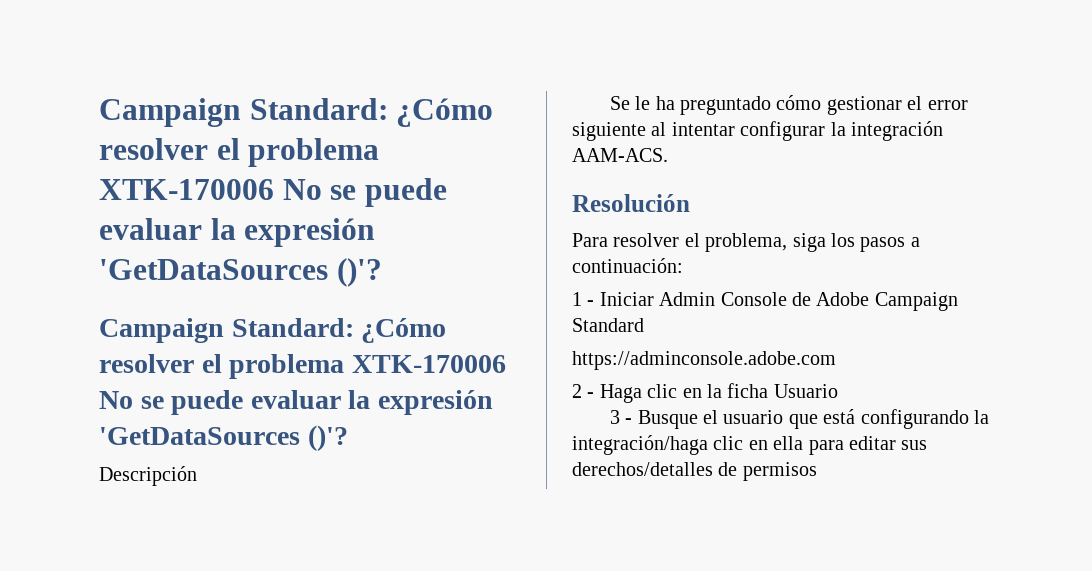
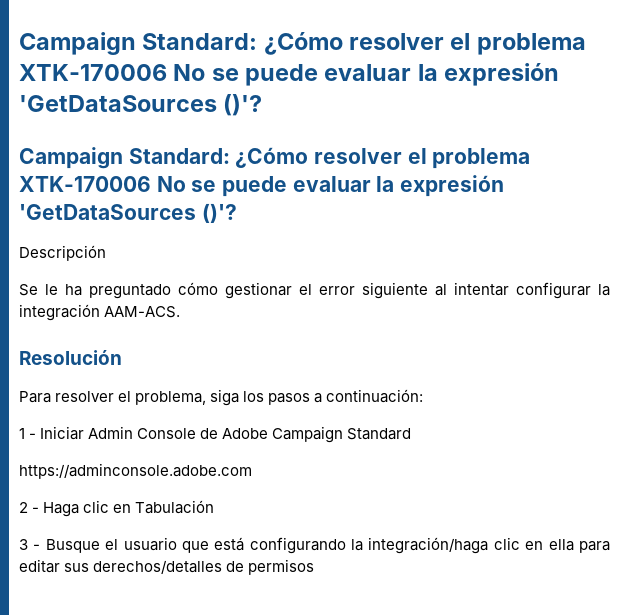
[707,383,838,398] la ficha Usuario -> [135,500,215,514] Tabulación

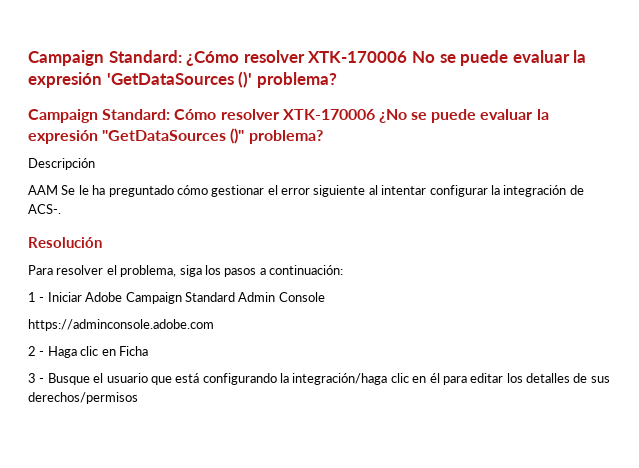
[19,32,586,55] [19,63,560,86] [19,94,263,116] [19,147,531,169] [19,175,505,197] [19,203,237,223] Campaign Standard: ¿Cómo resolver el problema XTK-170006 No se puede evaluar la expresión 'GetDataSources ()'? // Campaign Standard: ¿Cómo resolver el problema XTK-170006 No se puede evaluar la expresión 'GetDataSources ()'? -> [28,50,587,66] [28,71,337,88] [28,109,549,123] [28,128,323,144] Campaign Standard: ¿Cómo resolver XTK-170006 No se puede evaluar la expresión 'GetDataSources ()' problema? // Campaign Standard: Cómo resolver XTK-170006 ¿No se puede evaluar la expresión "GetDataSources ()" problema?
(106, 253) none -> [28,185,58,195] AAM
[104,306,181,318] AAM-ACS. -> [569,185,584,195] [28,204,61,214] de ACS-.
[88,426,219,439] Admin Console de -> (82, 297) none
(412, 434) none -> [238,292,325,302] Admin Console
[135,500,215,514] Tabulación -> [118,346,148,356] Ficha
[548,539,574,551] ella -> [429,373,440,383] él
[64,559,315,575] sus derechos/detalles de permisos -> [506,373,610,383] [28,392,138,404] los detalles de sus derechos/permisos

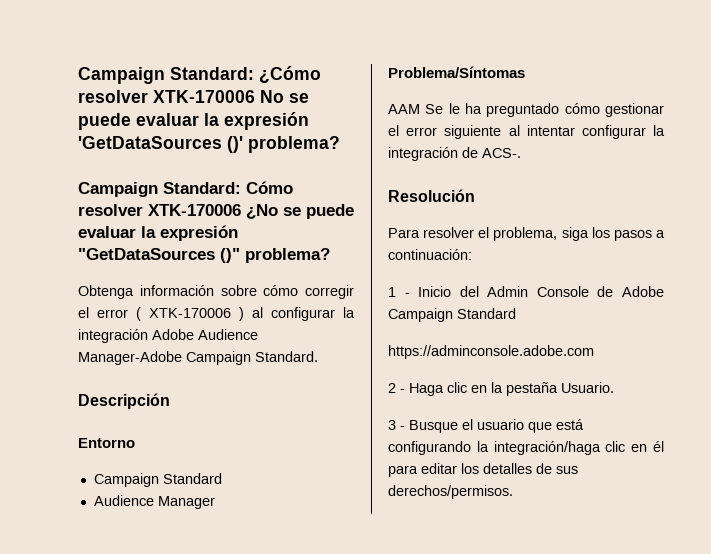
[28,158,95,170] Descripción -> [78,285,354,299] [78,307,355,321] [78,329,258,343] [78,351,318,365] [78,393,170,409] [78,438,135,448] [93,473,222,487] [93,495,215,509] [388,66,525,78] Obtenga información sobre cómo corregir el error ( XTK-170006 ) al configurar la integración Adobe Audience Manager-Adobe Campaign Standard. // Descripción // Entorno // Campaign Standard // Audience Manager // Problema/Síntomas
[47,292,82,302] Iniciar -> [418,286,614,297] Inicio del Admin Console de
[238,292,325,302] Admin Console -> (516, 313) none
[118,346,148,356] Ficha -> [491,382,614,396] la pestaña Usuario.
[28,392,138,404] derechos/permisos -> [388,485,513,499] derechos/permisos.

